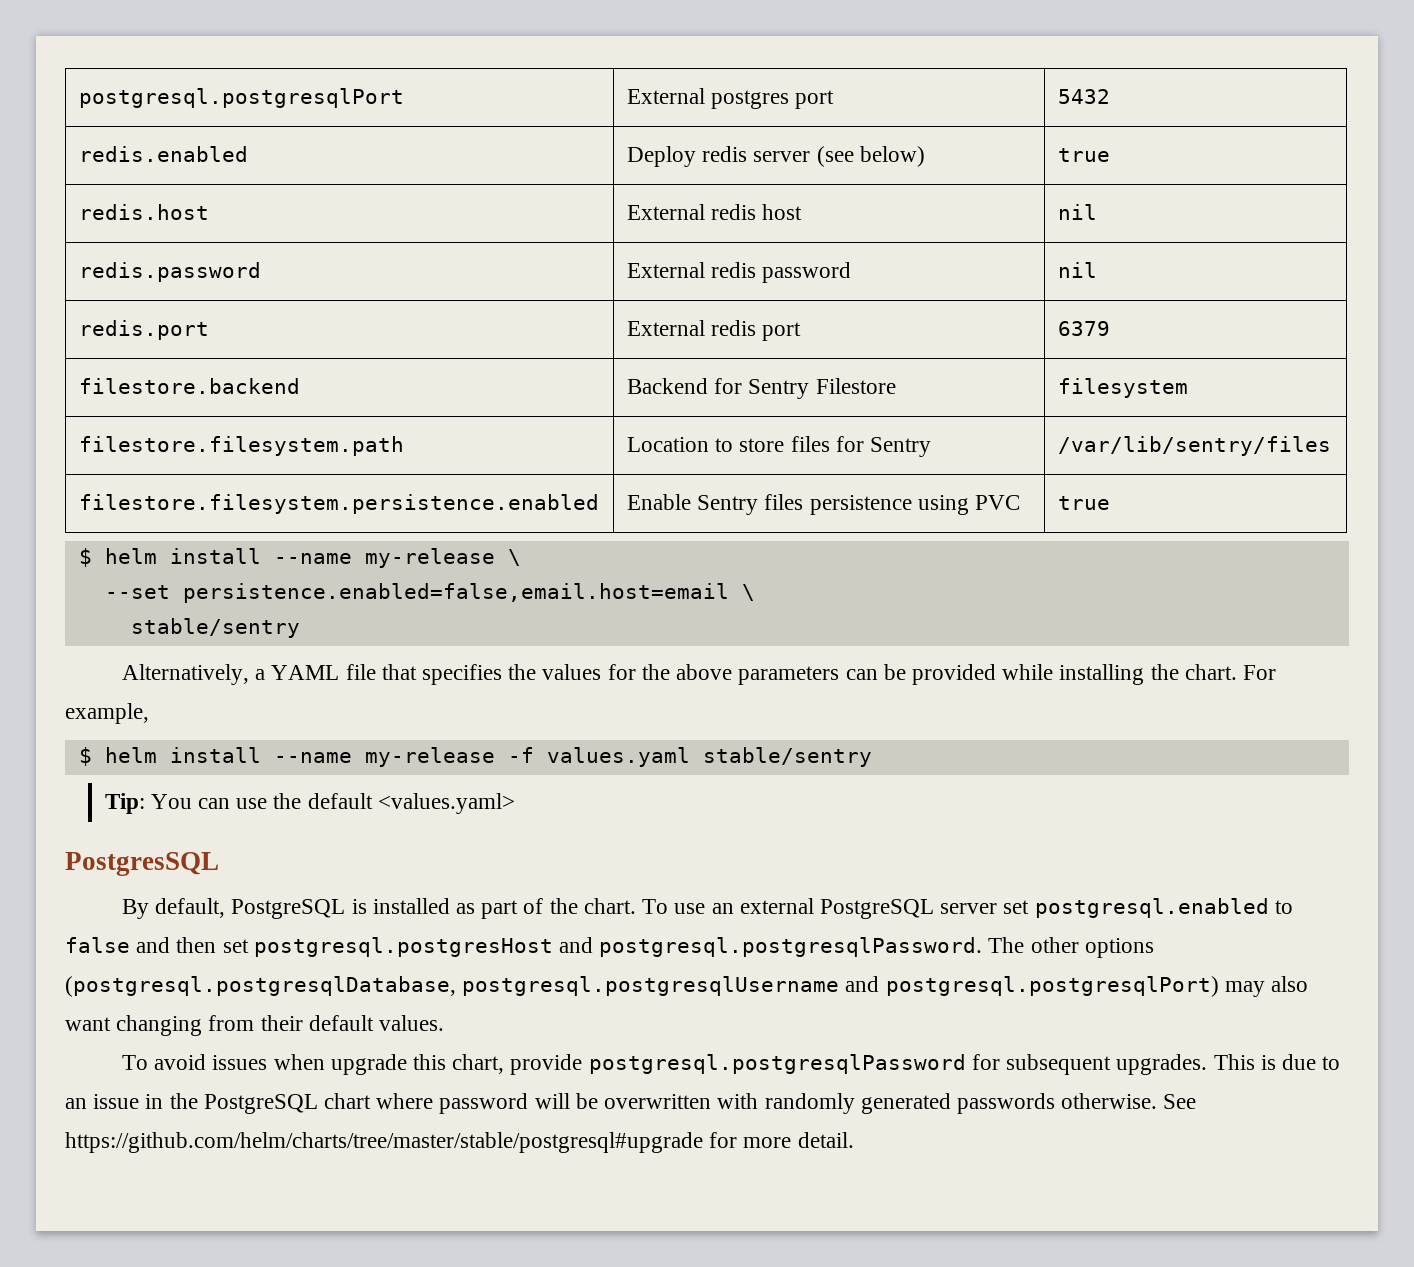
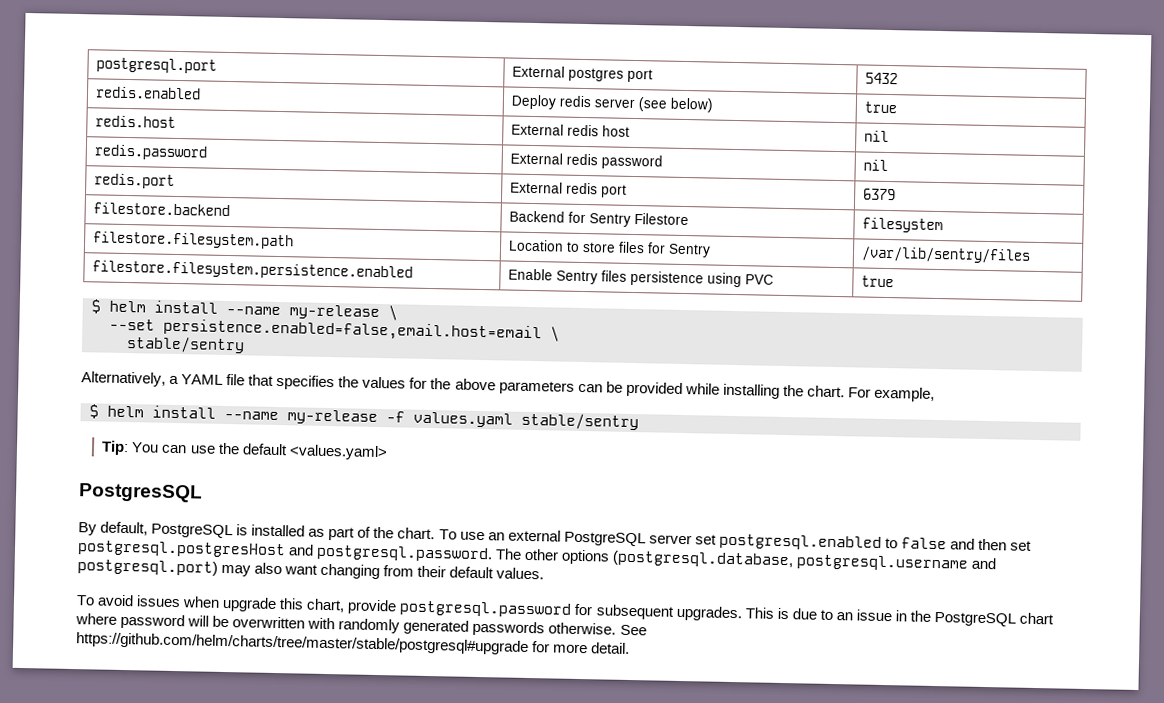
[78,88,404,108] postgresql.postgresqlPort -> [95,57,217,74] postgresql.port
[599,937,983,957] postgresql.postgresqlPassword. -> [316,544,494,563] postgresql.password.
[65,976,1219,997] (postgresql.postgresqlDatabase, postgresql.postgresqlUsername and postgresql.postgresqlPort) -> [612,550,998,572] [77,559,218,576] (postgresql.database, postgresql.username and postgresql.port)
[588,1054,966,1074] postgresql.postgresqlPassword -> [399,600,573,618] postgresql.password

